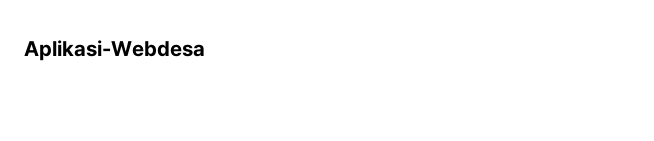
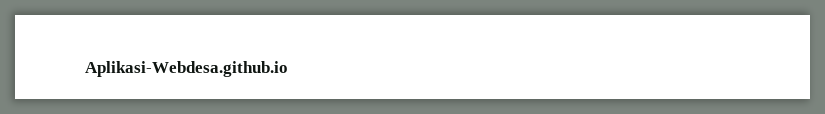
[24,40,205,61] Aplikasi-Webdesa -> [85,61,288,77] Aplikasi-Webdesa.github.io

